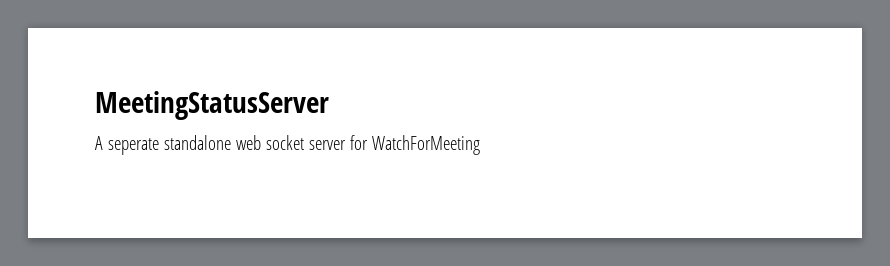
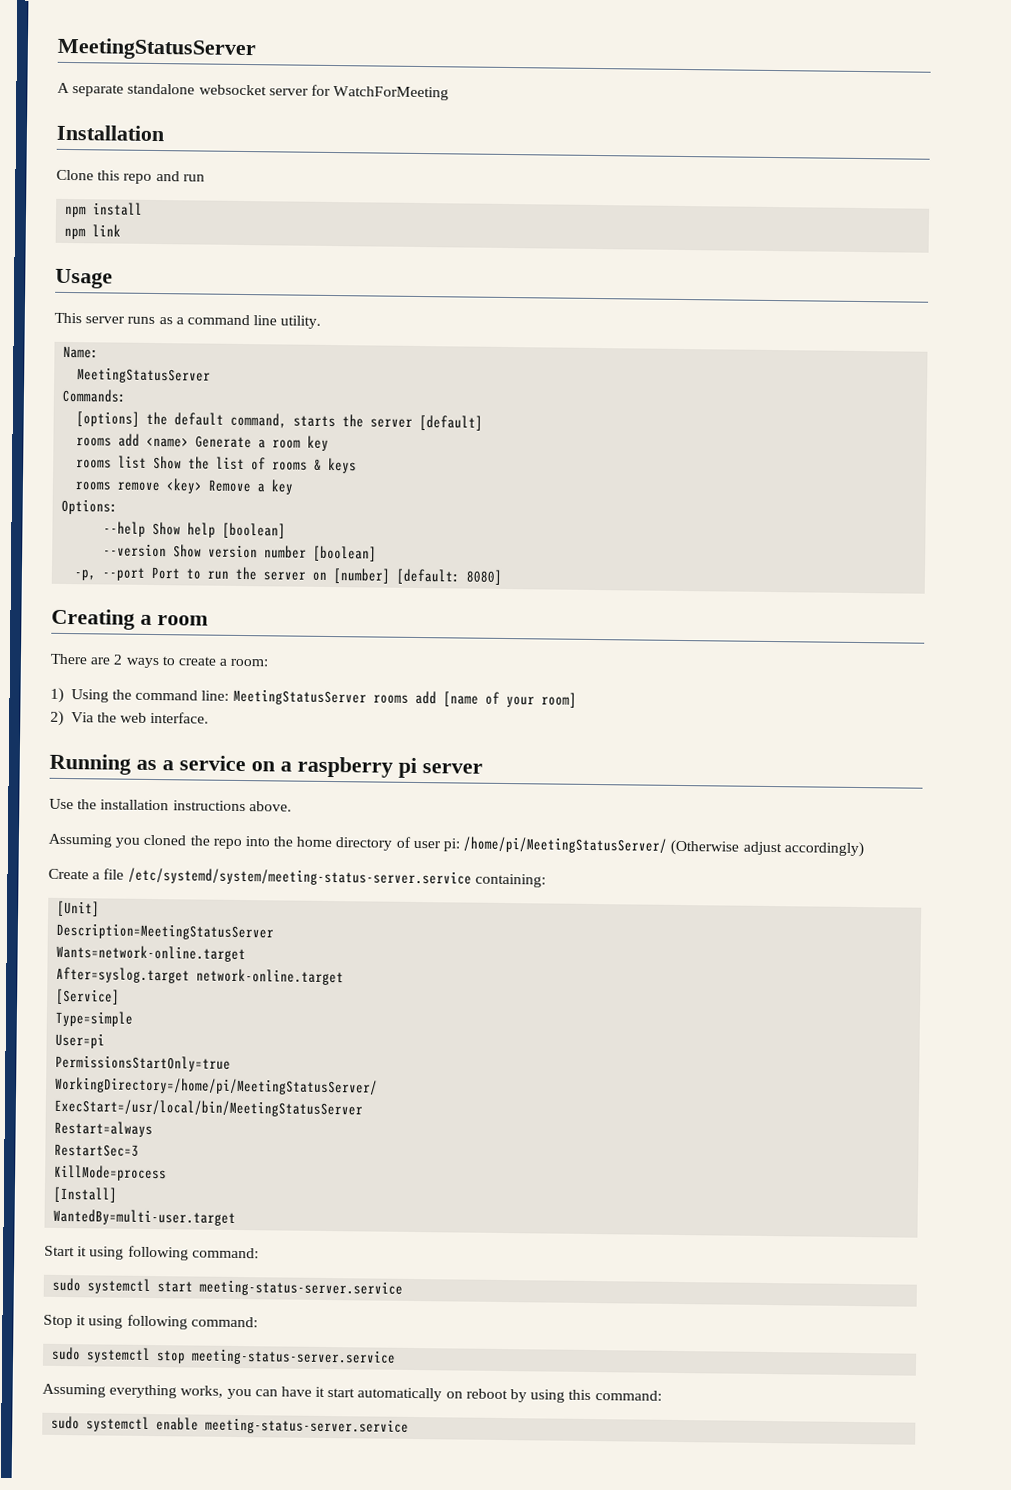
[107,135,304,155] seperate standalone web socket -> [72,83,267,97] separate standalone websocket
(480, 145) none -> [56,124,164,142] [56,169,205,184] [64,202,144,218] [64,224,122,240] [55,268,113,289] [54,312,322,329] [63,345,100,359] [77,367,212,384] [62,388,128,403] [76,411,484,431] [76,433,330,451] [76,455,358,474] [75,478,294,495] [61,498,119,515] [103,521,287,539] [103,543,378,562] [74,566,503,585] [51,608,208,630] [50,653,269,669] [50,687,577,708] [50,710,210,726] [49,753,483,778] [49,798,292,812] [48,833,864,858] [48,867,546,888] [57,900,101,917] [56,922,275,941] [56,944,247,963] [56,966,345,986] [56,988,121,1005] [55,1010,134,1027] [55,1032,106,1049] [55,1054,232,1072] [55,1076,379,1096] [54,1098,364,1118] [54,1120,154,1138] [54,1143,140,1157] [54,1164,168,1182] [53,1186,118,1203] [53,1208,237,1226] [44,1245,259,1261] [52,1277,404,1297] [43,1314,258,1330] [51,1346,397,1366] [42,1383,662,1403] [51,1415,410,1435] // Installation // Clone this repo and run // npm install // npm link // Usage // This server runs as a command line utility. // Name: // MeetingStatusServer // Commands: // [options] the default command, starts the server [default] // rooms add <name> Generate a room key // rooms list Show the list of rooms & keys // rooms remove <key> Remove a key // Options: // --help Show help [boolean] // --version Show version number [boolean] // -p, --port Port to run the server on [number] [default: 8080] // Creating a room // There are 2 ways to create a room: // 1) Using the command line: MeetingStatusServer rooms add [name of your room] // 2) Via the web interface. // Running as a service on a raspberry pi server // Use the installation instructions above. // Assuming you cloned the repo into the home directory of user pi: /home/pi/MeetingStatusServer/ (Otherwise adjust accordingly) // Create a file /etc/systemd/system/meeting-status-server.service containing: // [Unit] // Description=MeetingStatusServer // Wants=network-online.target // After=syslog.target network-online.target // [Service] // Type=simple // User=pi // PermissionsStartOnly=true // WorkingDirectory=/home/pi/MeetingStatusServer/ // ExecStart=/usr/local/bin/MeetingStatusServer // Restart=always // RestartSec=3 // KillMode=process // [Install] // WantedBy=multi-user.target // Start it using following command: // sudo systemctl start meeting-status-server.service // Stop it using following command: // sudo systemctl stop meeting-status-server.service // Assuming everything works, you can have it start automatically on reboot by using this command: // sudo systemctl enable meeting-status-server.service

